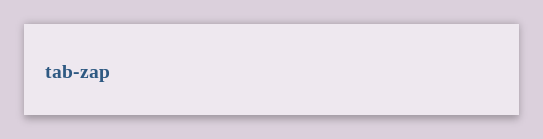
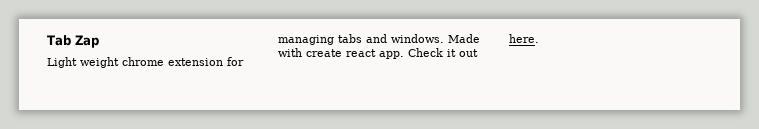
[45,65,110,82] tab-zap -> [47,35,99,48] [47,57,244,68] [278,34,480,45] [278,48,478,59] [509,34,539,43] Tab Zap // Light weight chrome extension for managing tabs and windows. Made with create react app. Check it out here.

